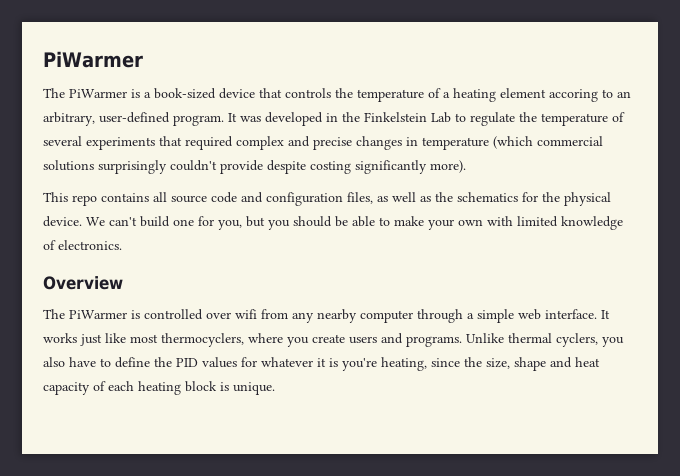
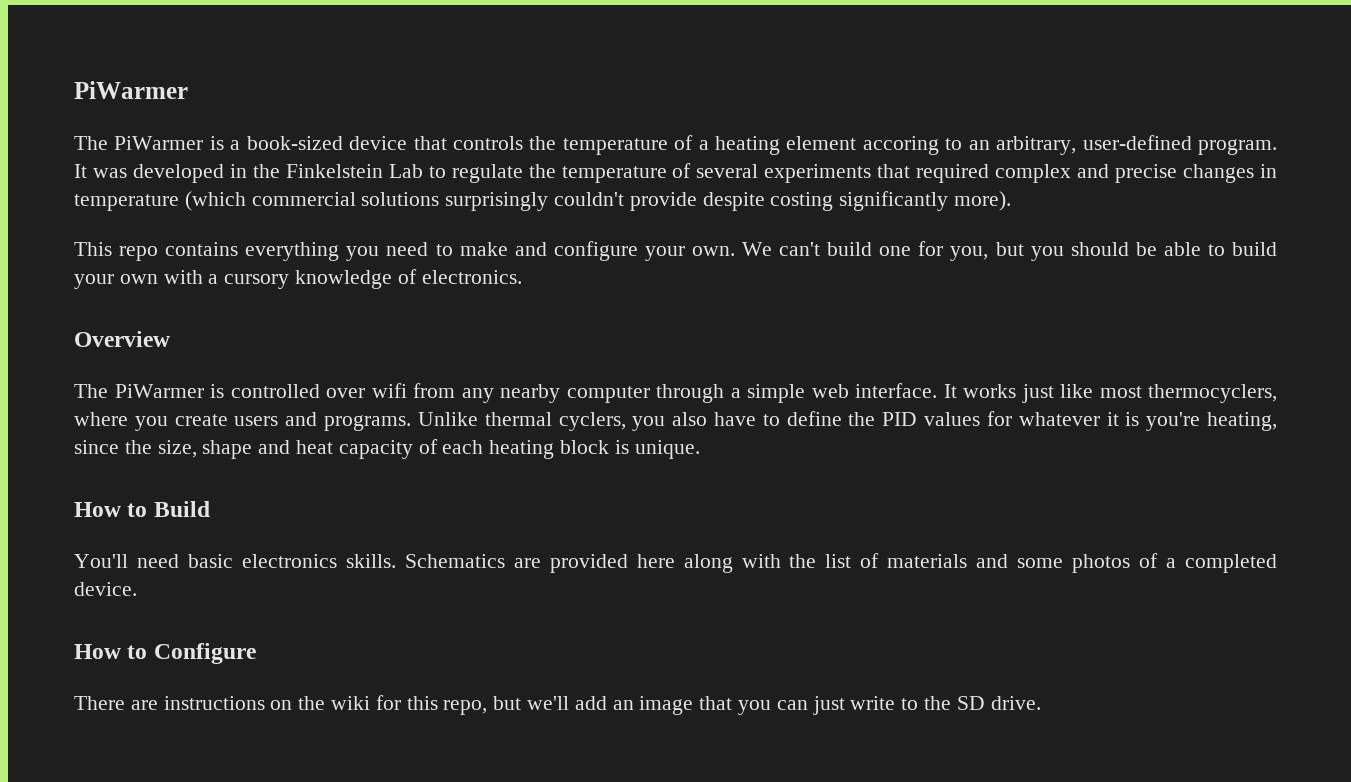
[153,192,611,206] [43,216,82,227] all source code and configuration files, as well as the schematics for the physical device. -> [245,241,735,261] everything you need to make and configure your own.
[394,216,424,226] make -> [1232,242,1277,256] build
[517,216,558,227] limited -> [208,274,290,289] a cursory
(275, 388) none -> [74,501,210,517] [74,553,1278,573] [74,582,137,596] [74,643,256,664] [74,695,1041,715] // How to Build // You'll need basic electronics skills. Schematics are provided here along with the list of materials and some photos of a completed device. // How to Configure // There are instructions on the wiki for this repo, but we'll add an image that you can just write to the SD drive.

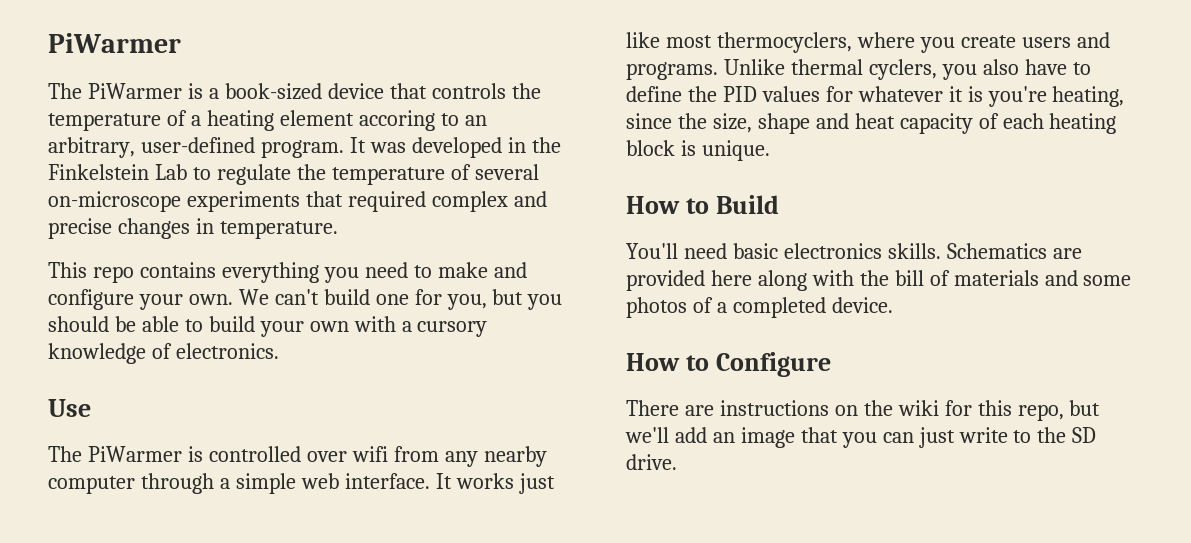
(759, 171) none -> [48,191,181,212] on-microscope
[74,191,1012,211] temperature (which commercial solutions surprisingly couldn't provide despite costing significantly more). -> [219,221,338,239] temperature.
[74,331,170,347] Overview -> [48,399,91,417] Use
[825,554,852,568] list -> [894,270,924,286] bill

